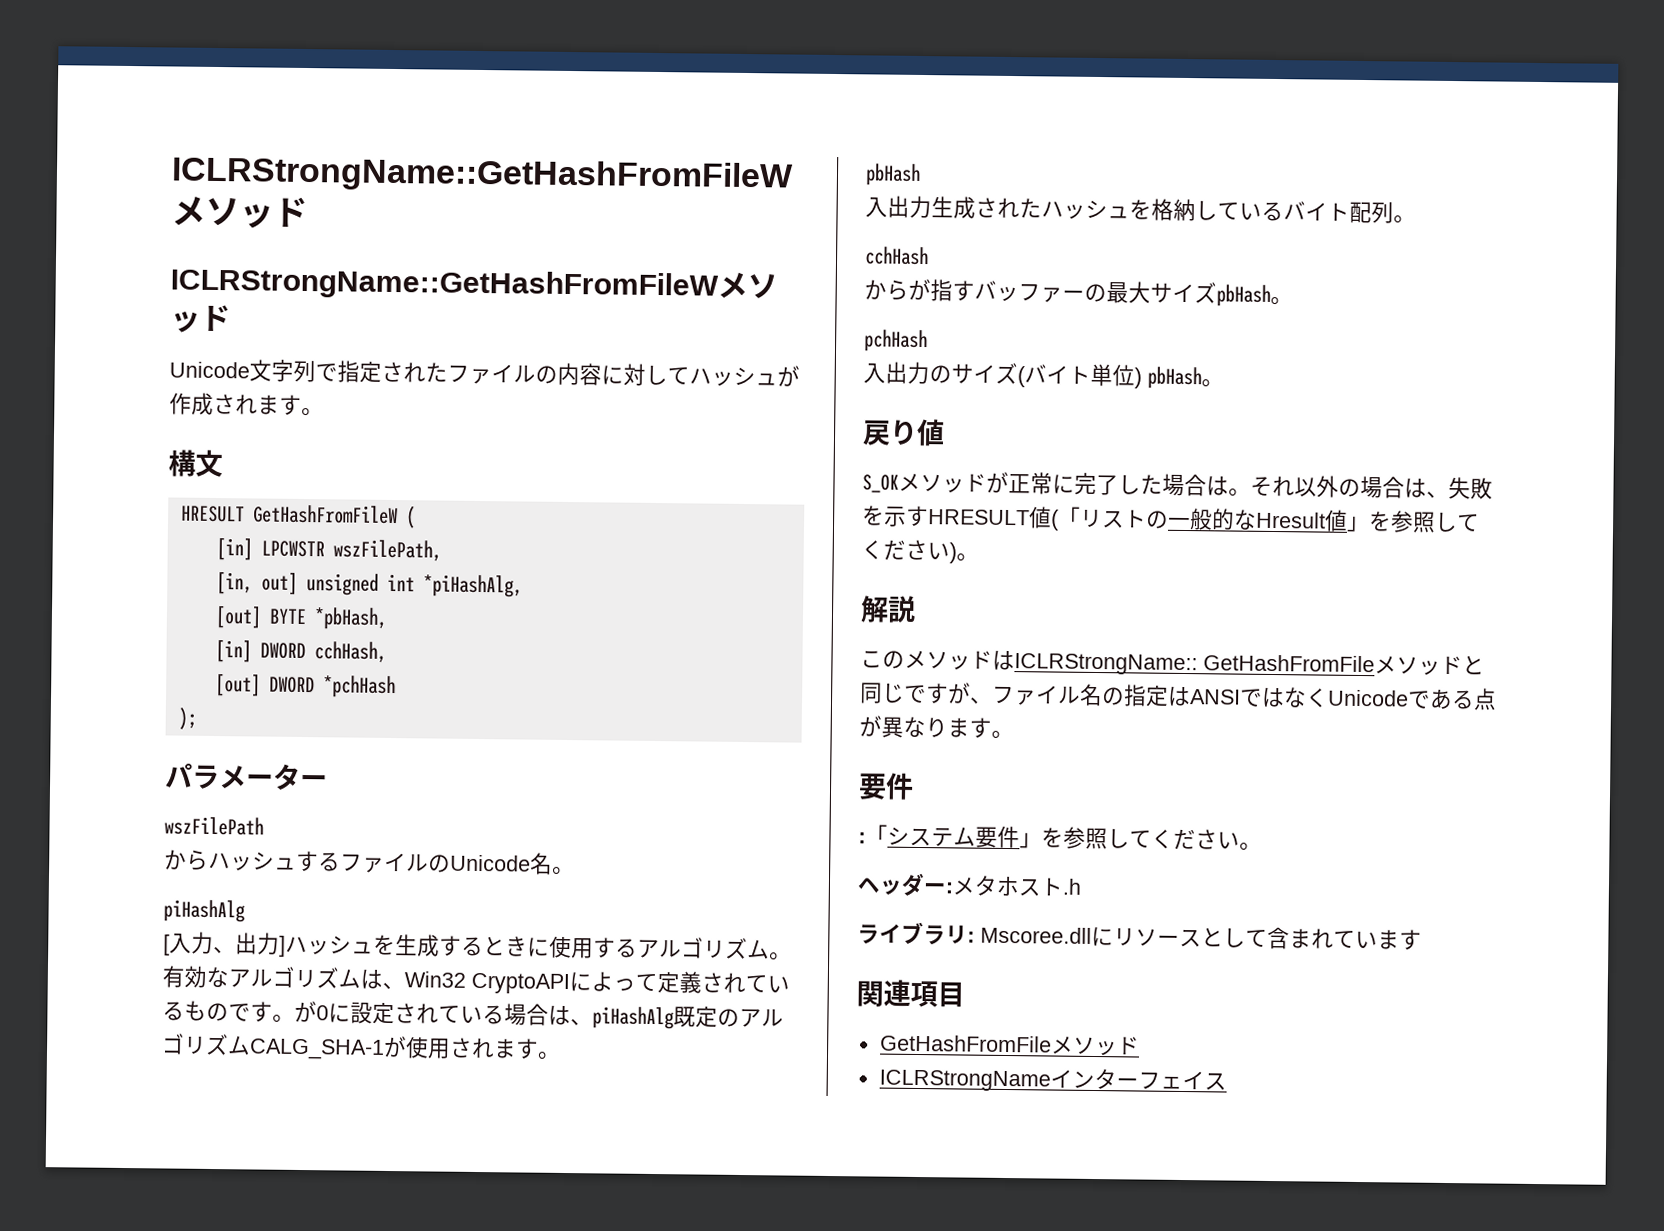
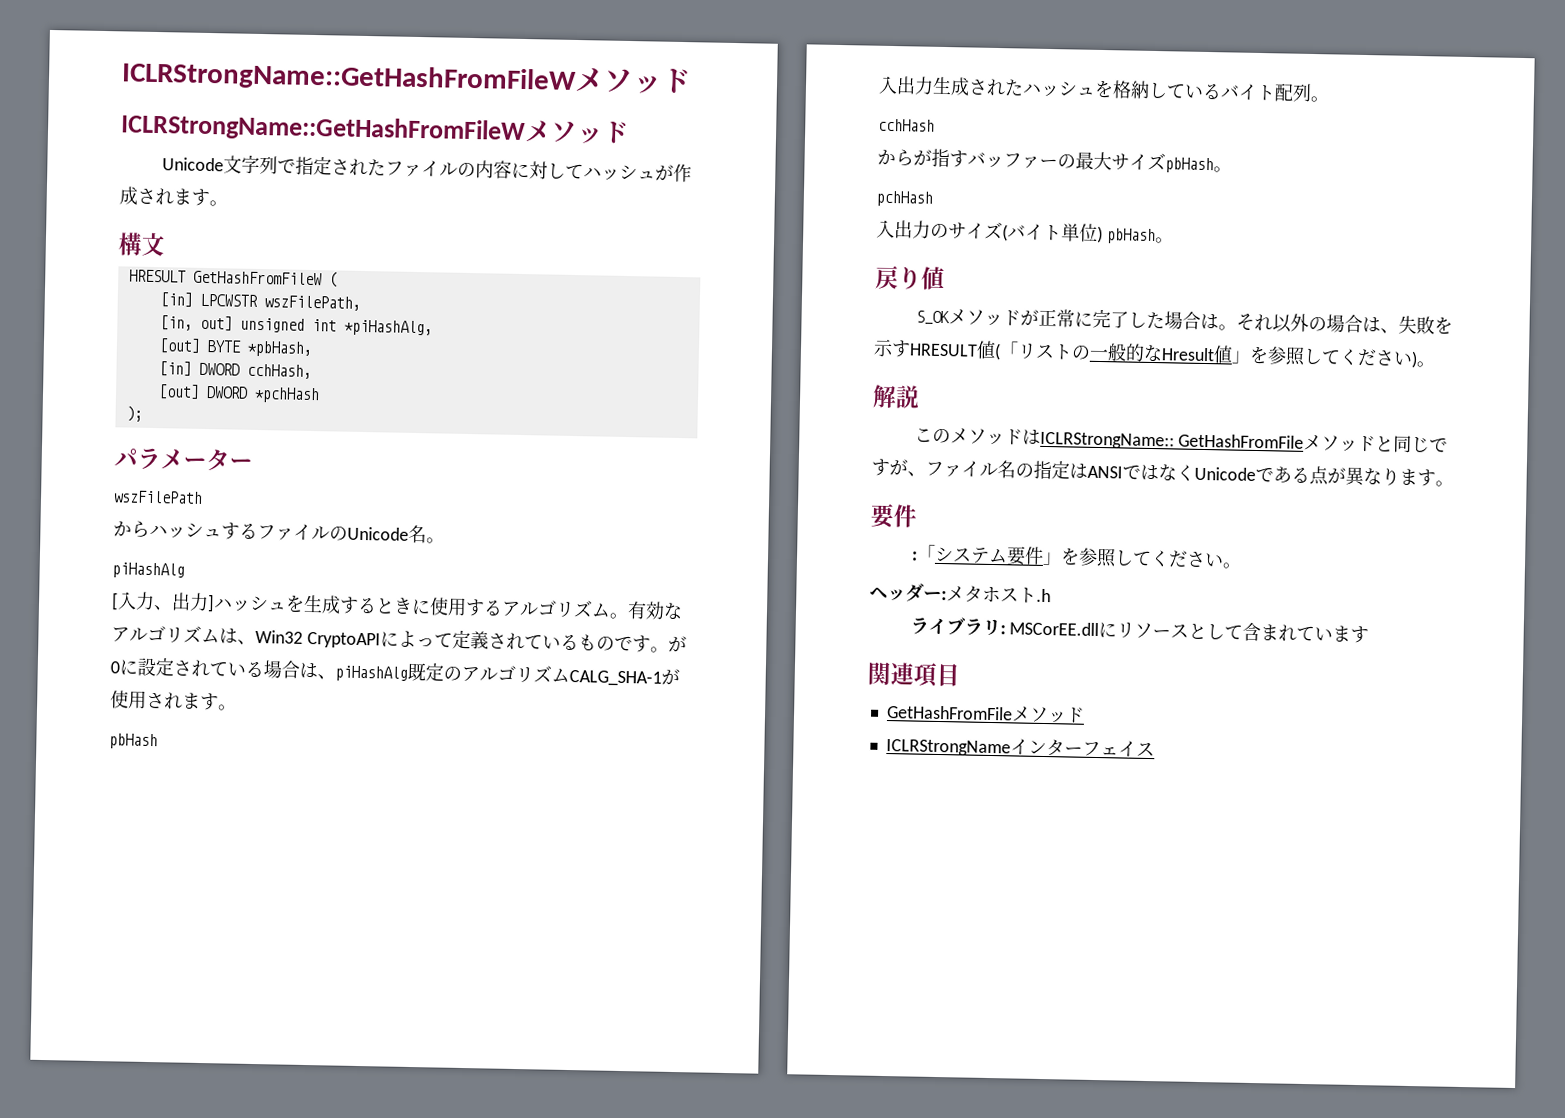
[980,926,1092,944] Mscoree.dll -> [1009,621,1100,637] MSCorEE.dll

